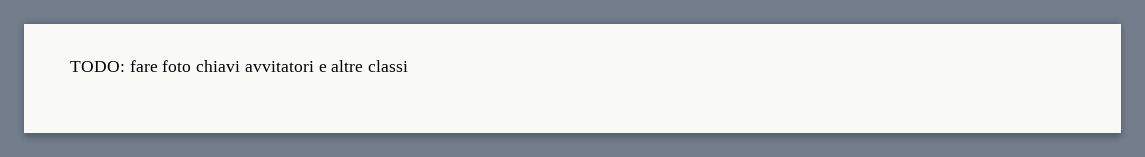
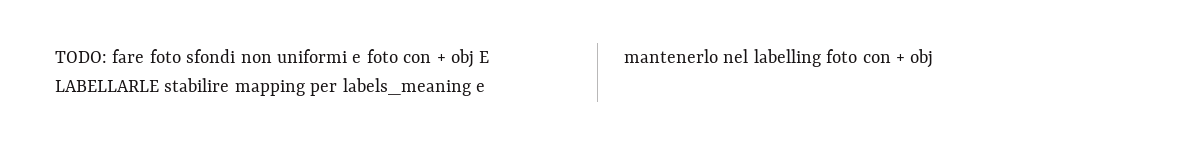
[196,60,409,72] chiavi avvitatori e altre classi -> [186,49,490,68] [55,78,485,96] [624,49,934,68] sfondi non uniformi e foto con + obj E LABELLARLE stabilire mapping per labels_meaning e mantenerlo nel labelling foto con + obj

